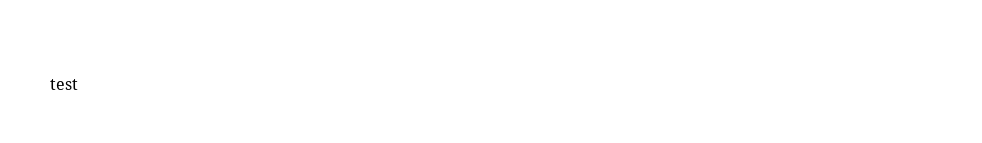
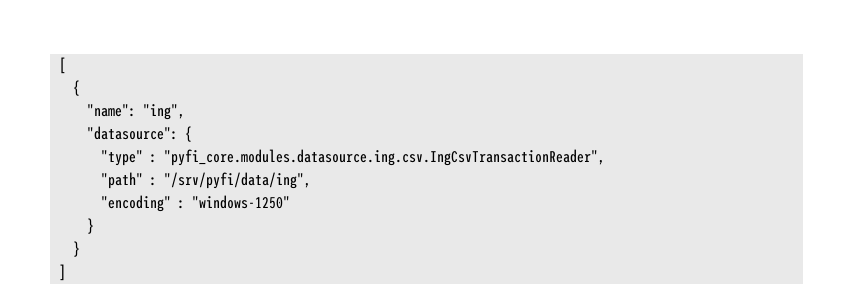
[50,79,78,90] test -> [59,57,66,74] [73,80,80,96] [87,104,185,120] [87,126,192,142] [101,149,605,166] [101,172,311,189] [101,195,290,212] [87,218,94,234] [73,241,80,257] [59,264,66,281] [ // { // "name": "ing", // "datasource": { // "type" : "pyfi_core.modules.datasource.ing.csv.IngCsvTransactionReader", // "path" : "/srv/pyfi/data/ing", // "encoding" : "windows-1250" // } // } // ]

